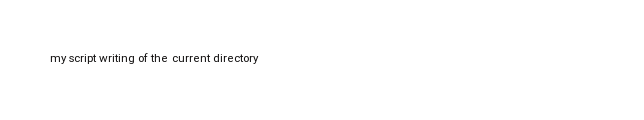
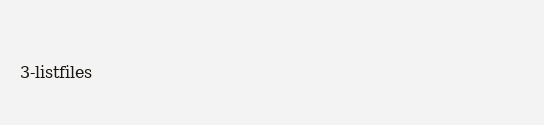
[50,53,259,64] my script writing of the current directory -> [20,65,92,78] 3-listfiles

